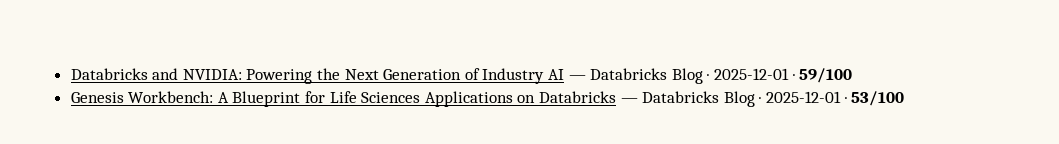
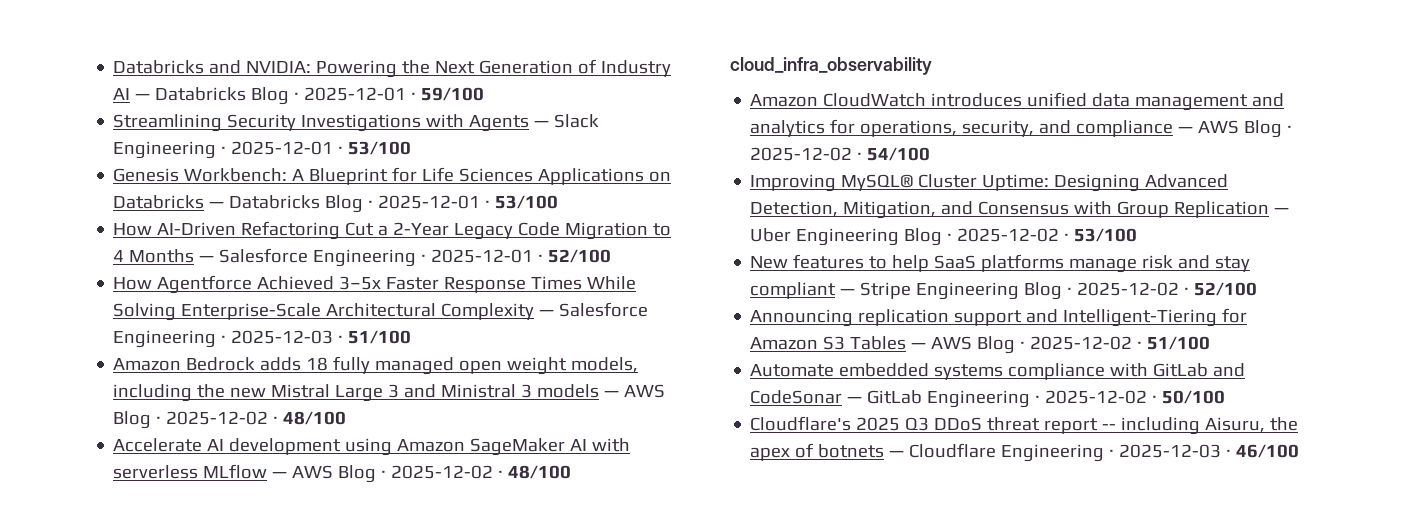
(853, 75) none -> [113,114,600,132] [113,141,412,159] // Streamlining Security Investigations with Agents — Slack Engineering · 2025-12-01 · 53/100
(905, 98) none -> [113,221,672,240] [113,248,612,267] [113,275,637,294] [113,302,649,321] [113,330,412,348] [113,356,639,375] [113,384,666,402] [113,411,347,429] [113,438,631,456] [113,464,572,483] [730,57,932,75] [750,92,1285,111] [750,119,1293,138] [750,147,931,161] [750,174,1229,192] [750,201,1290,219] [750,228,1138,246] [750,254,1251,273] [750,282,1258,300] [750,308,1248,327] [750,336,1211,354] [750,363,1246,380] [750,390,1226,408] [750,416,1299,435] [750,443,1300,462] // How AI-Driven Refactoring Cut a 2-Year Legacy Code Migration to 4 Months — Salesforce Engineering · 2025-12-01 · 52/100 // How Agentforce Achieved 3–5x Faster Response Times While Solving Enterprise-Scale Architectural Complexity — Salesforce Engineering · 2025-12-03 · 51/100 // Amazon Bedrock adds 18 fully managed open weight models, including the new Mistral Large 3 and Ministral 3 models — AWS Blog · 2025-12-02 · 48/100 // Accelerate AI development using Amazon SageMaker AI with serverless MLflow — AWS Blog · 2025-12-02 · 48/100 // cloud_infra_observability // Amazon CloudWatch introduces unified data management and analytics for operations, security, and compliance — AWS Blog · 2025-12-02 · 54/100 // Improving MySQL® Cluster Uptime: Designing Advanced Detection, Mitigation, and Consensus with Group Replication — Uber Engineering Blog · 2025-12-02 · 53/100 // New features to help SaaS platforms manage risk and stay compliant — Stripe Engineering Blog · 2025-12-02 · 52/100 // Announcing replication support and Intelligent-Tiering for Amazon S3 Tables — AWS Blog · 2025-12-02 · 51/100 // Automate embedded systems compliance with GitLab and CodeSonar — GitLab Engineering · 2025-12-02 · 50/100 // Cloudflare's 2025 Q3 DDoS threat report -- including Aisuru, the apex of botnets — Cloudflare Engineering · 2025-12-03 · 46/100

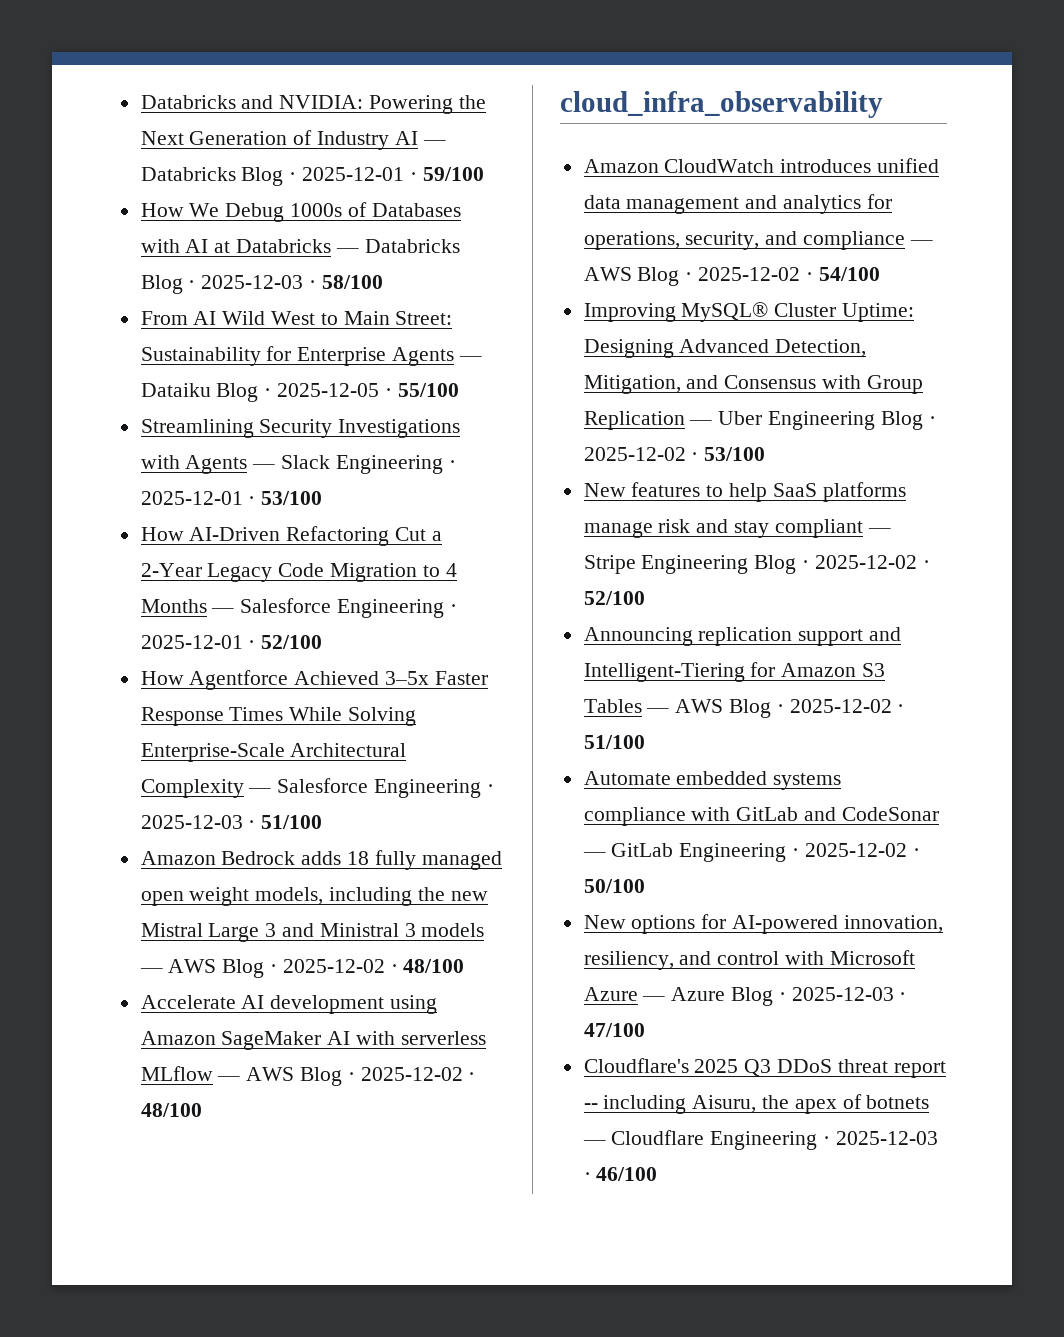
(485, 94) none -> [140,202,461,222] [140,239,460,253] [140,275,383,294] [140,311,453,325] [140,346,482,366] [140,383,459,402] // How We Debug 1000s of Databases with AI at Databricks — Databricks Blog · 2025-12-03 · 58/100 // From AI Wild West to Main Street: Sustainability for Enterprise Agents — Dataiku Blog · 2025-12-05 · 55/100
[113,167,672,185] [113,195,559,213] // Genesis Workbench: A Blueprint for Life Sciences Applications on Databricks — Databricks Blog · 2025-12-01 · 53/100 -> (323, 498) none
(1226, 397) none -> [583,914,943,934] [583,950,915,970] [583,987,907,1006] [583,1023,645,1037] // New options for AI-powered innovation, resiliency, and control with Microsoft Azure — Azure Blog · 2025-12-03 · 47/100

